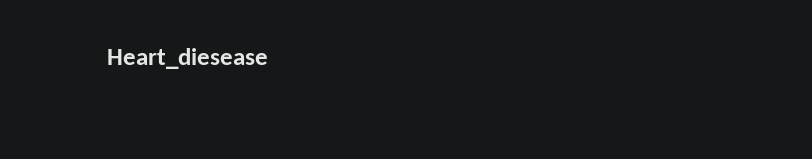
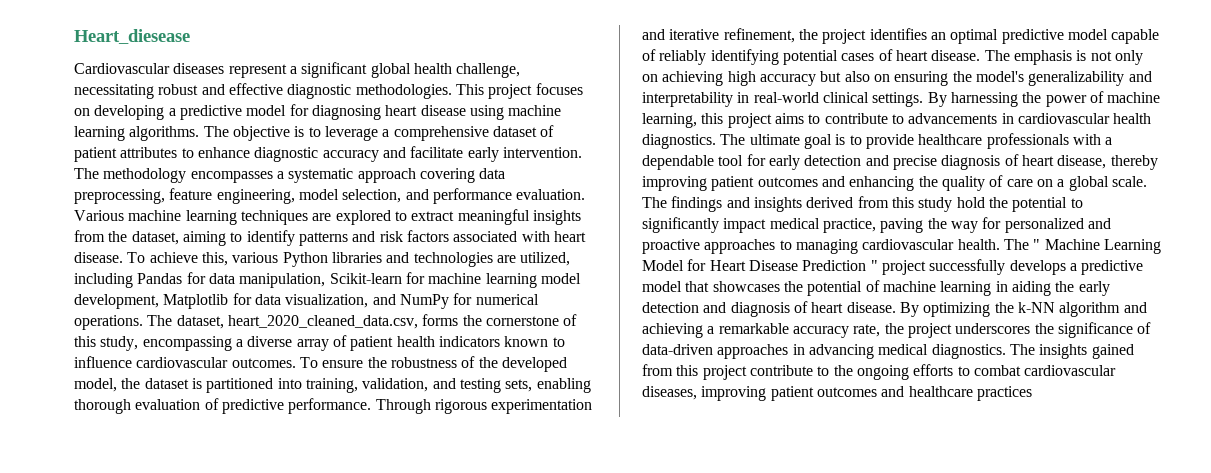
(268, 58) none -> [74,62,521,78] [74,83,583,99] [74,104,562,120] [74,125,555,141] [74,146,582,162] [74,168,506,183] [74,188,586,204] [74,209,581,225] [74,230,586,246] [74,252,571,267] [74,272,581,288] [74,293,539,309] [74,314,578,330] [74,335,565,351] [74,356,567,372] [74,378,591,393] [74,398,593,414] [642,28,1160,44] [642,49,1143,65] [642,71,1152,86] [642,91,1161,107] [642,113,1152,128] [642,133,1113,149] [642,154,1158,170] [642,175,1147,191] [642,196,1083,212] [642,217,1111,233] [642,239,1161,254] [642,259,1144,275] [642,280,1110,296] [642,301,1147,317] [642,322,1152,338] [642,344,1134,359] [642,364,1117,380] [642,386,1032,401] // Cardiovascular diseases represent a significant global health challenge, necessitating robust and effective diagnostic methodologies. This project focuses on developing a predictive model for diagnosing heart disease using machine learning algorithms. The objective is to leverage a comprehensive dataset of patient attributes to enhance diagnostic accuracy and facilitate early intervention. The methodology encompasses a systematic approach covering data preprocessing, feature engineering, model selection, and performance evaluation. Various machine learning techniques are explored to extract meaningful insights from the dataset, aiming to identify patterns and risk factors associated with heart disease. To achieve this, various Python libraries and technologies are utilized, including Pandas for data manipulation, Scikit-learn for machine learning model development, Matplotlib for data visualization, and NumPy for numerical operations. The dataset, heart_2020_cleaned_data.csv, forms the cornerstone of this study, encompassing a diverse array of patient health indicators known to influence cardiovascular outcomes. To ensure the robustness of the developed model, the dataset is partitioned into training, validation, and testing sets, enabling thorough evaluation of predictive performance. Through rigorous experimentation and iterative refinement, the project identifies an optimal predictive model capable of reliably identifying potential cases of heart disease. The emphasis is not only on achieving high accuracy but also on ensuring the model's generalizability and interpretability in real-world clinical settings. By harnessing the power of machine learning, this project aims to contribute to advancements in cardiovascular health diagnostics. The ultimate goal is to provide healthcare professionals with a dependable tool for early detection and precise diagnosis of heart disease, thereby improving patient outcomes and enhancing the quality of care on a global scale. The findings and insights derived from this study hold the potential to significantly impact medical practice, paving the way for personalized and proactive approaches to managing cardiovascular health. The " Machine Learning Model for Heart Disease Prediction " project successfully develops a predictive model that showcases the potential of machine learning in aiding the early detection and diagnosis of heart disease. By optimizing the k-NN algorithm and achieving a remarkable accuracy rate, the project underscores the significance of data-driven approaches in advancing medical diagnostics. The insights gained from this project contribute to the ongoing efforts to combat cardiovascular diseases, improving patient outcomes and healthcare practices

